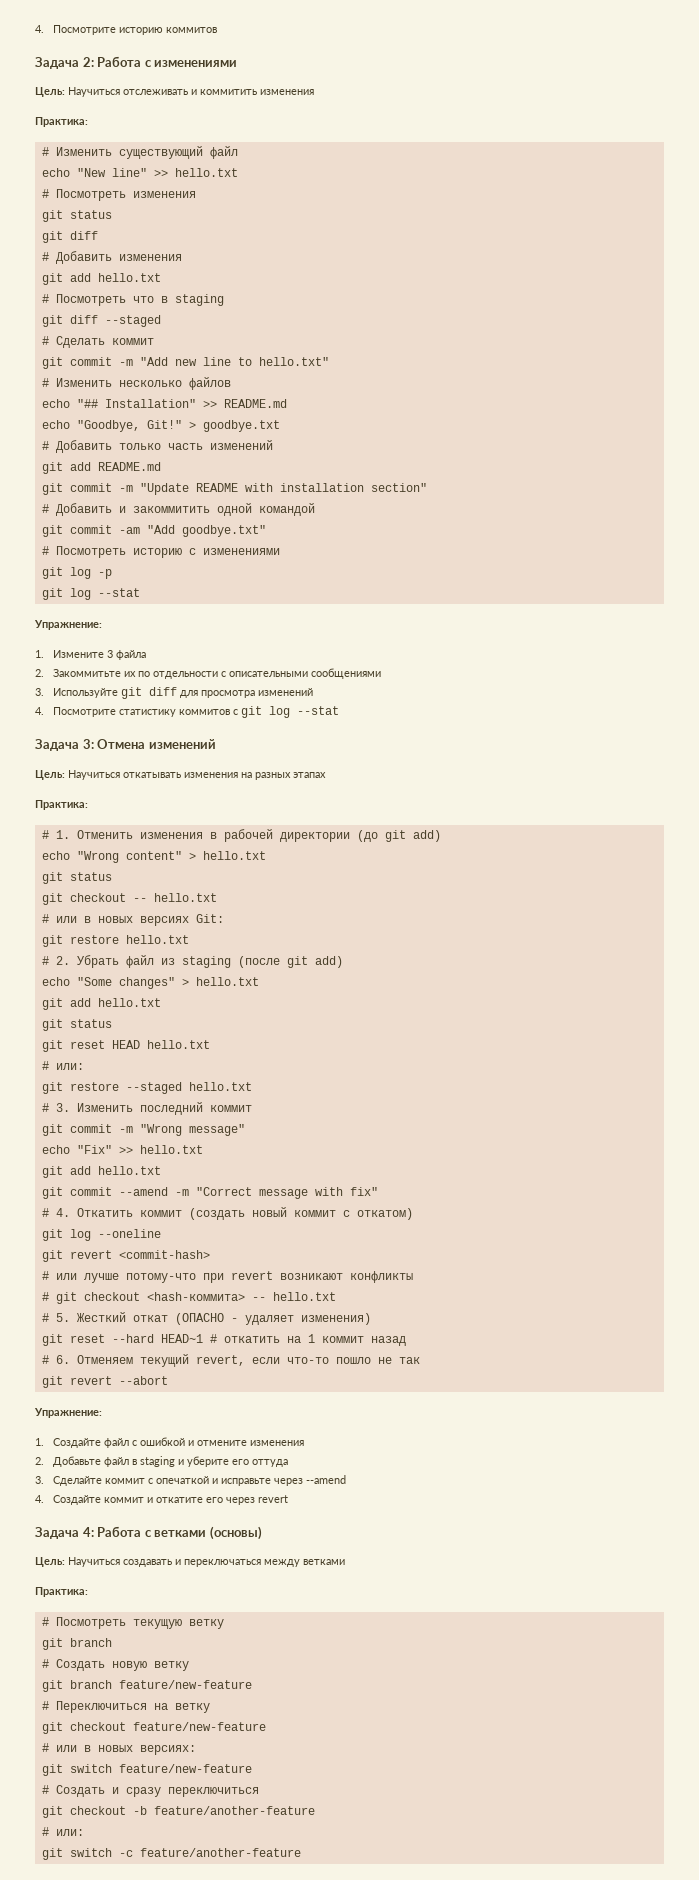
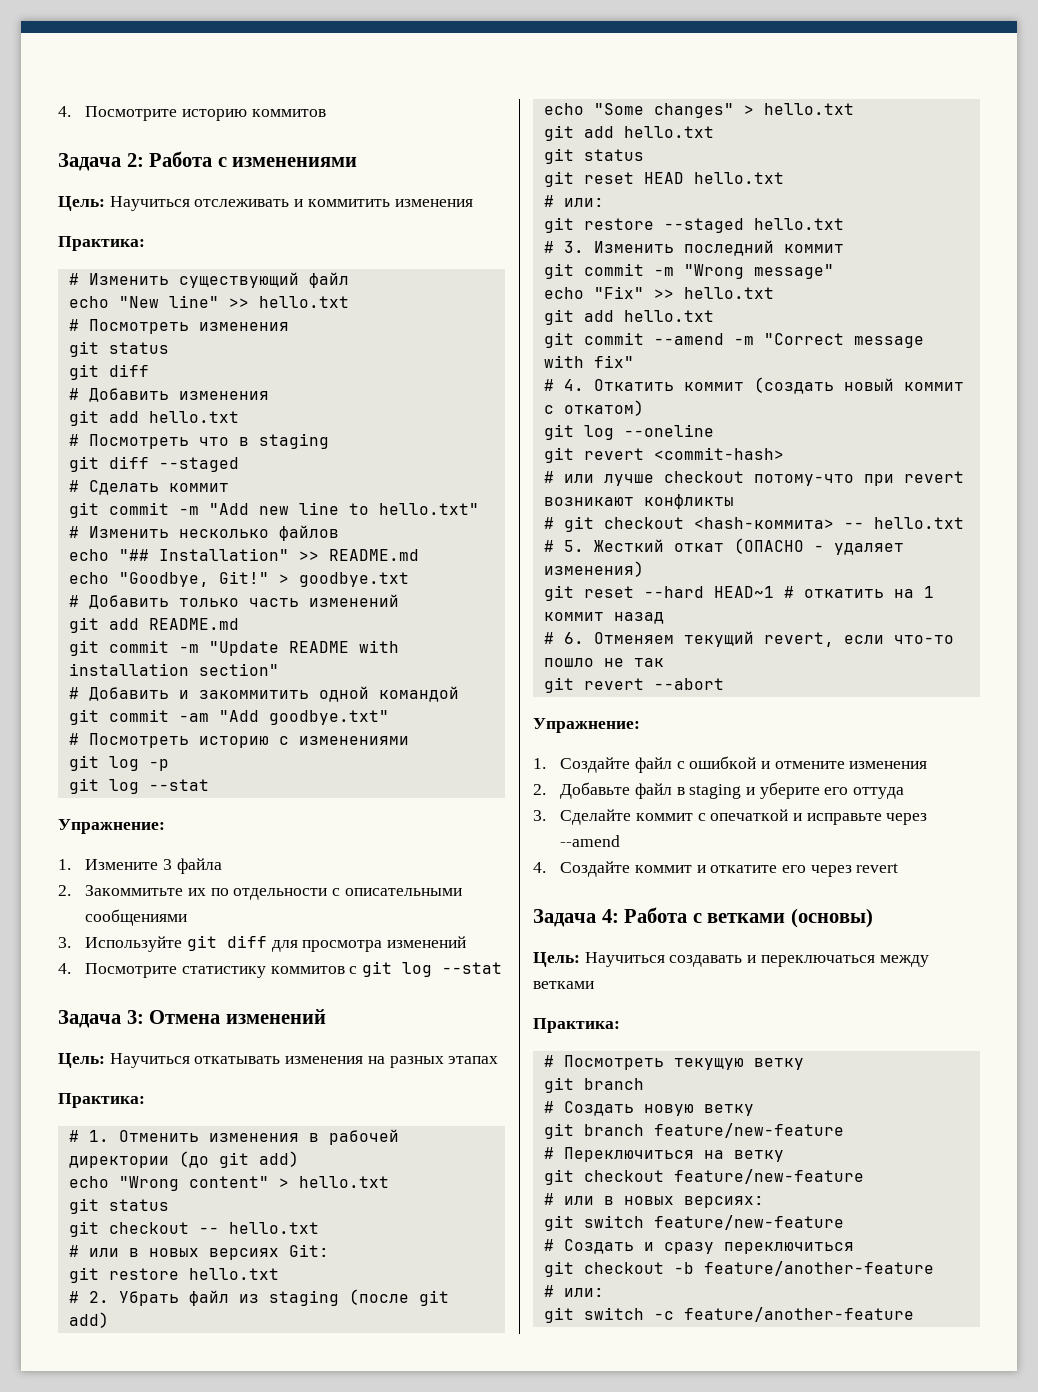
(119, 1278) none -> [663,471,744,483] checkout

